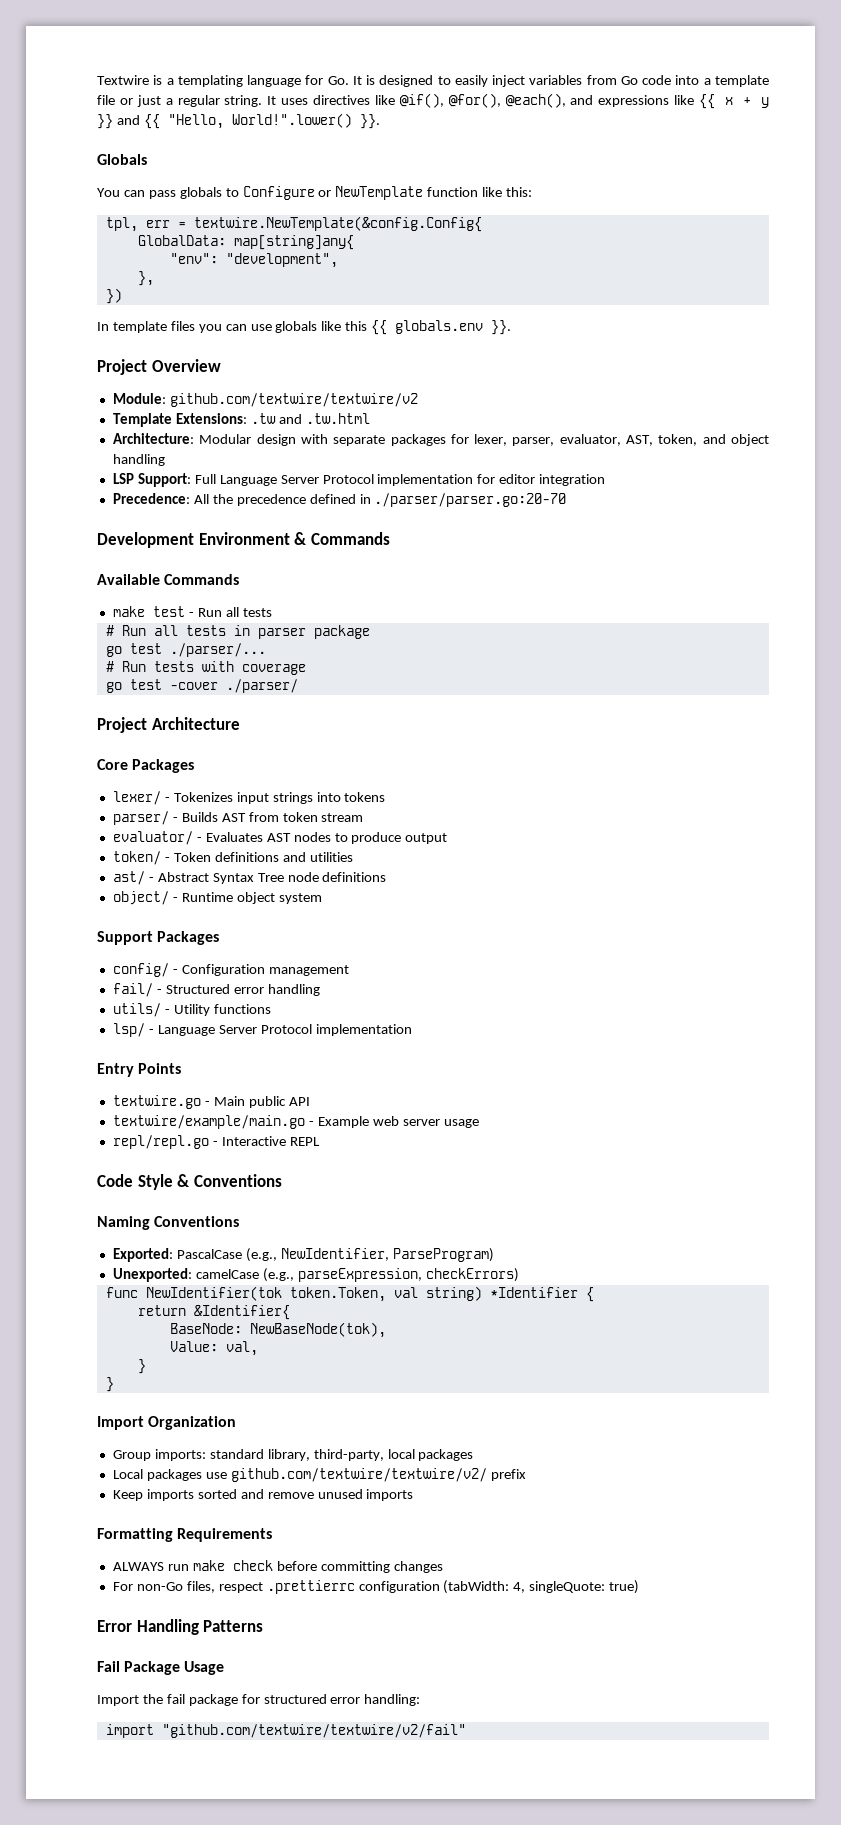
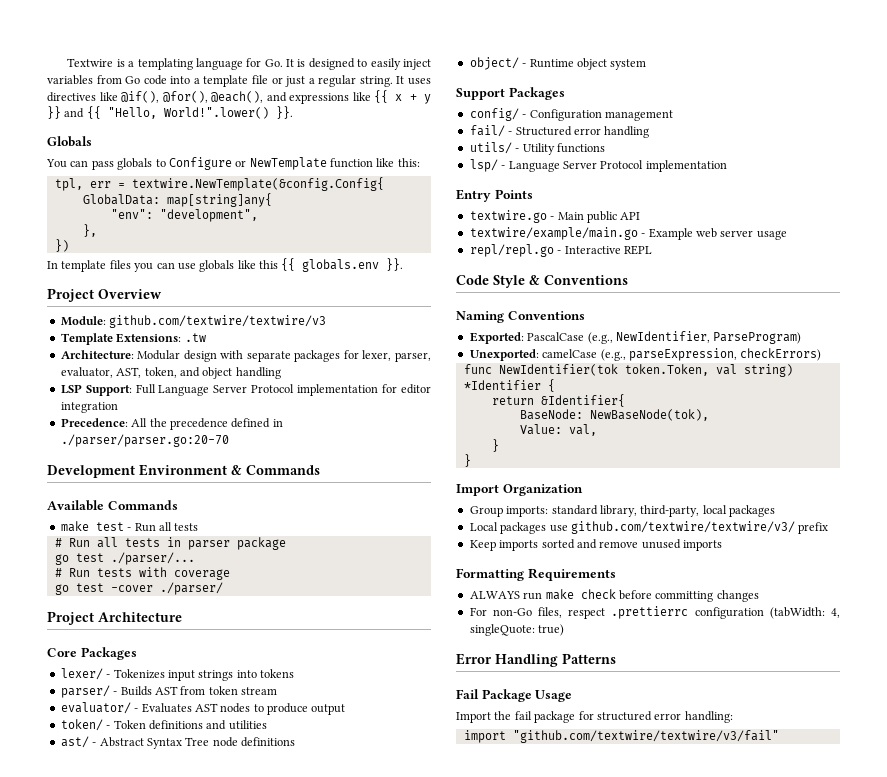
[169,393,418,407] github.com/textwire/textwire/v2 -> [109,315,327,328] github.com/textwire/textwire/v3
[278,413,370,424] and .tw.html -> (206, 337) none
[230,1468,487,1482] github.com/textwire/textwire/v2/ -> [570,521,795,534] github.com/textwire/textwire/v3/
[161,1724,466,1738] "github.com/textwire/textwire/v2/fail" -> [512,730,779,743] "github.com/textwire/textwire/v3/fail"

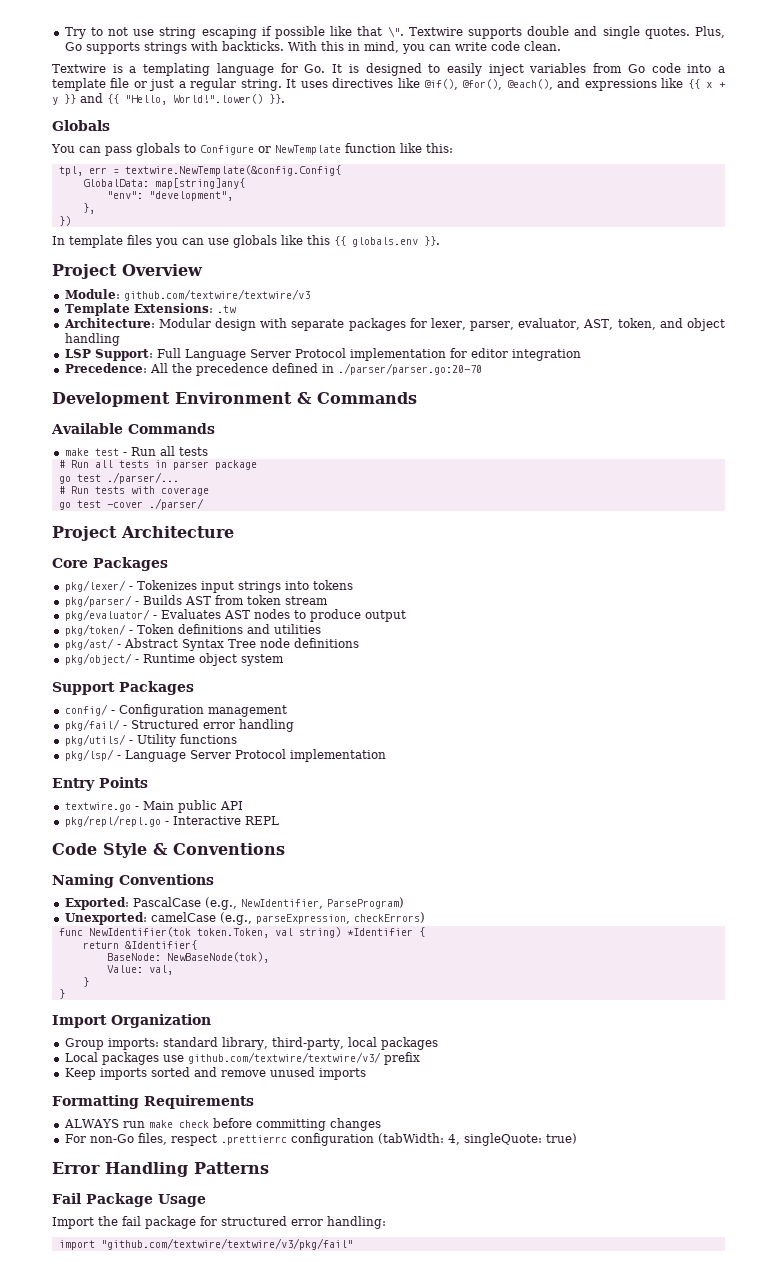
(67, 62) none -> [64,26,726,39] [64,41,561,54] Try to not use string escaping if possible like that \". Textwire supports double and single quotes. Plus, Go supports strings with backticks. With this in mind, you can write code clean. //
[60,668,103,680] lexer/ -> [64,580,126,592] pkg/lexer/
[60,685,110,698] parser/ -> [64,595,132,607] pkg/parser/
[60,702,131,714] evaluator/ -> [64,609,150,621] pkg/evaluator/
[60,719,103,731] token/ -> [64,624,126,636] pkg/token/
[60,736,89,748] ast/ -> [64,638,114,650] pkg/ast/
[469,57,519,70] object/ -> [64,653,132,665] pkg/object/
[469,125,505,137] fail/ -> [64,719,120,731] pkg/fail/
[469,142,512,154] utils/ -> [64,734,126,746] pkg/utils/
[469,159,498,172] lsp/ -> [64,749,114,761] pkg/lsp/
[469,227,787,240] [469,244,554,257] textwire/example/main.go - Example web server usage // repl/repl.go -> [64,815,161,827] pkg/repl/repl.go
[512,730,779,743] "github.com/textwire/textwire/v3/fail" -> [100,1238,353,1250] "github.com/textwire/textwire/v3/pkg/fail"

